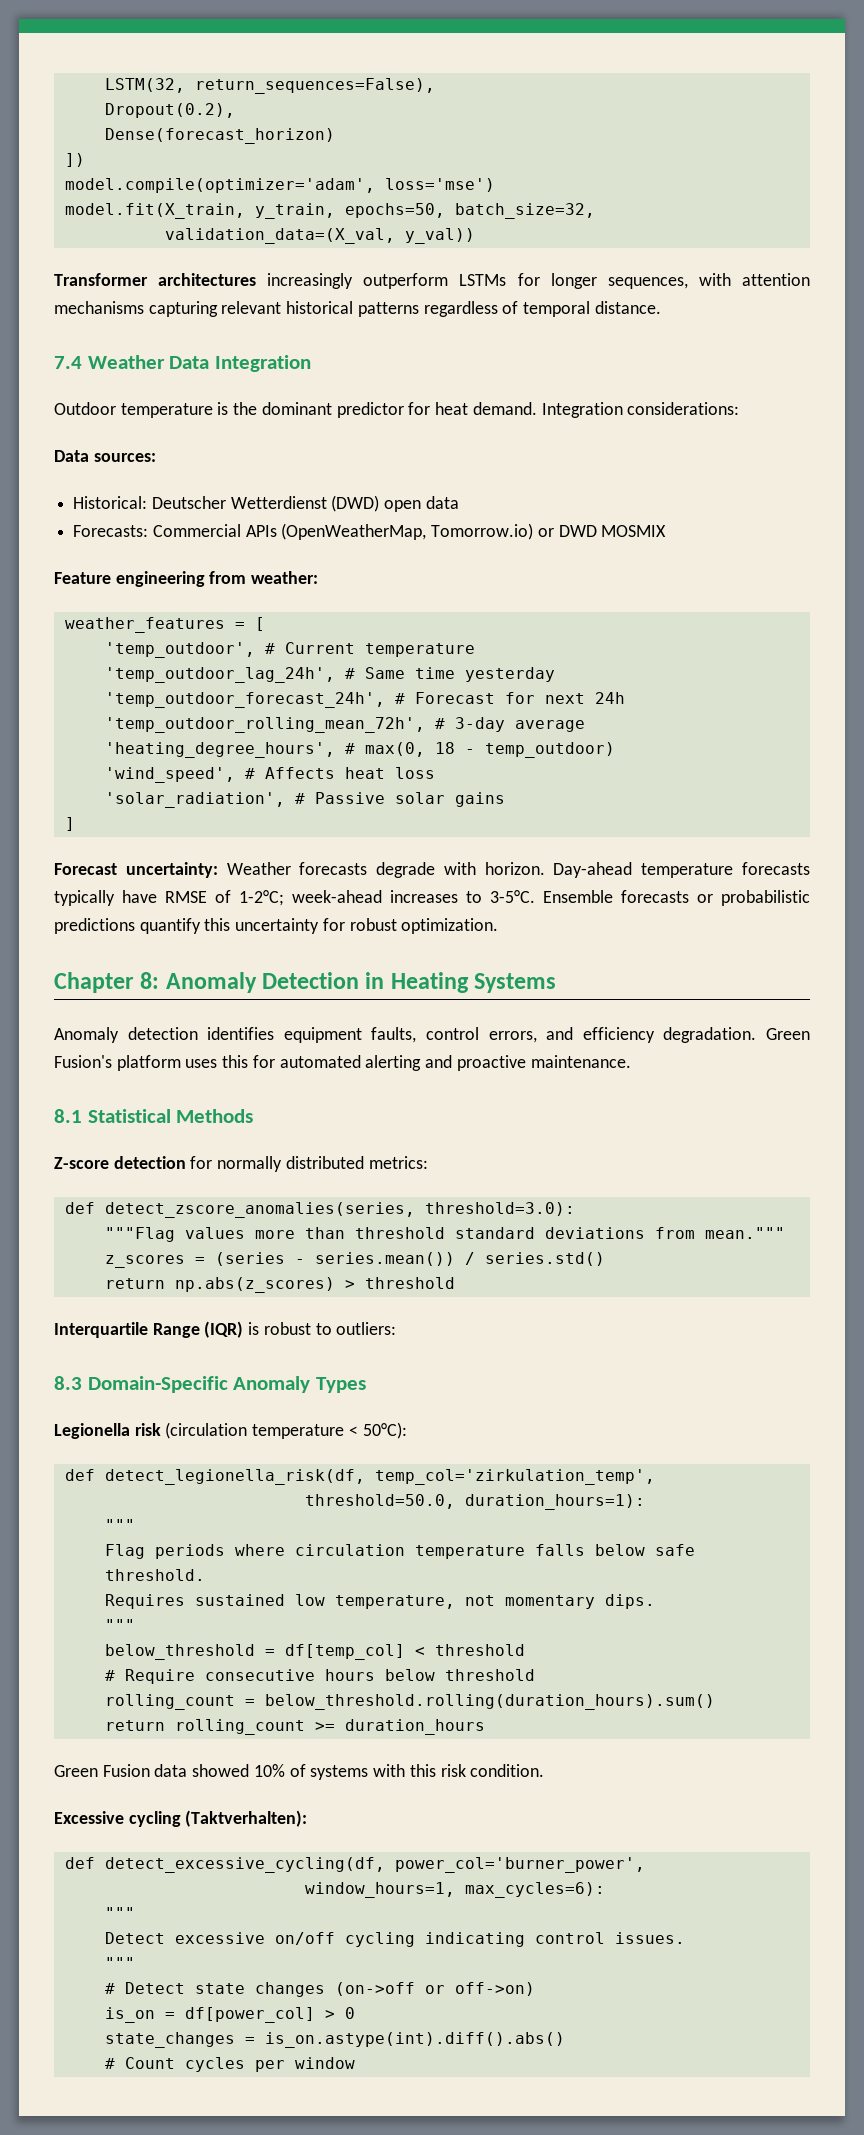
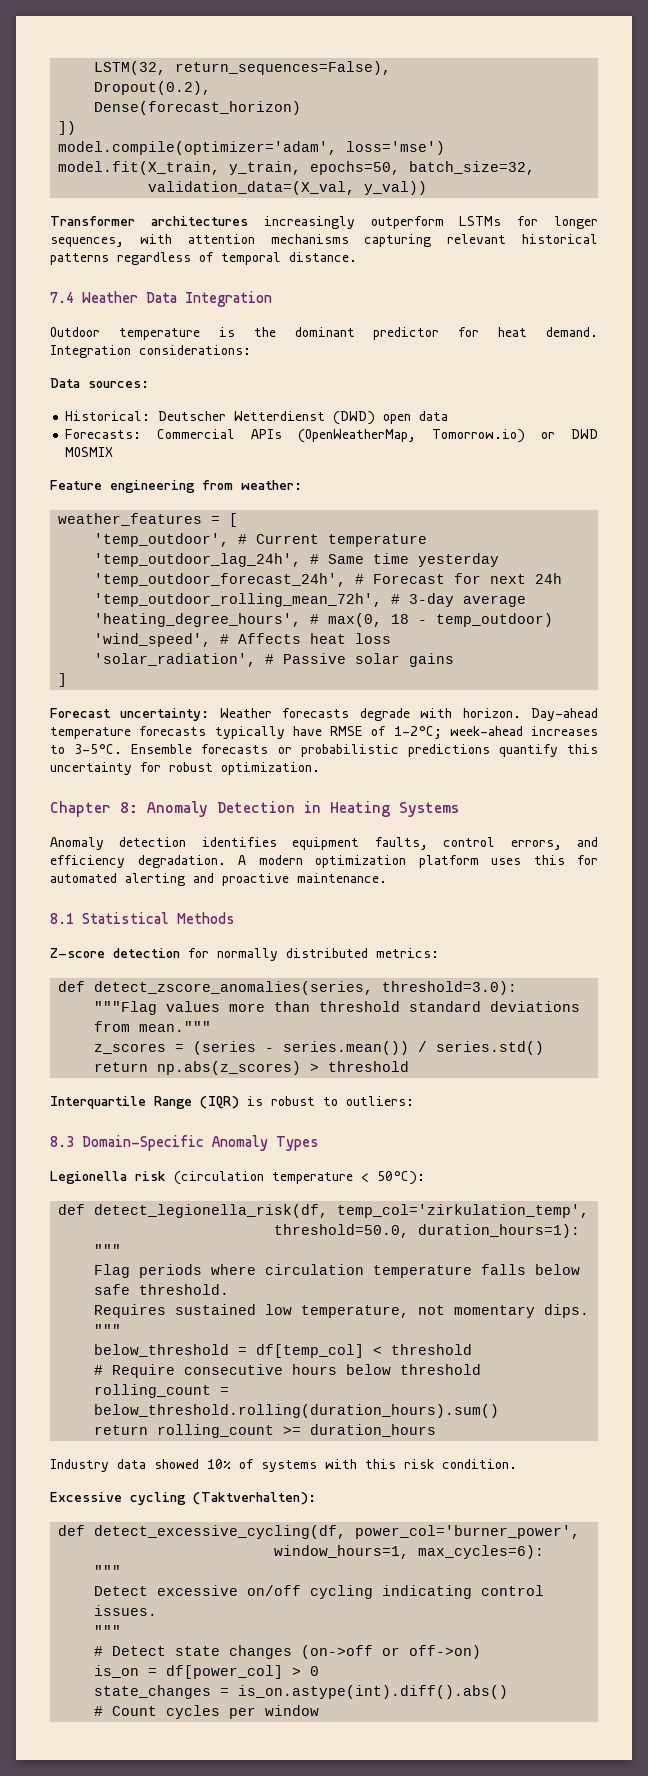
[766,1028,811,1040] [54,1055,112,1068] Green Fusion's -> [238,855,406,868] A modern optimization
[54,1764,150,1777] Green Fusion -> [50,1459,109,1472] Industry

